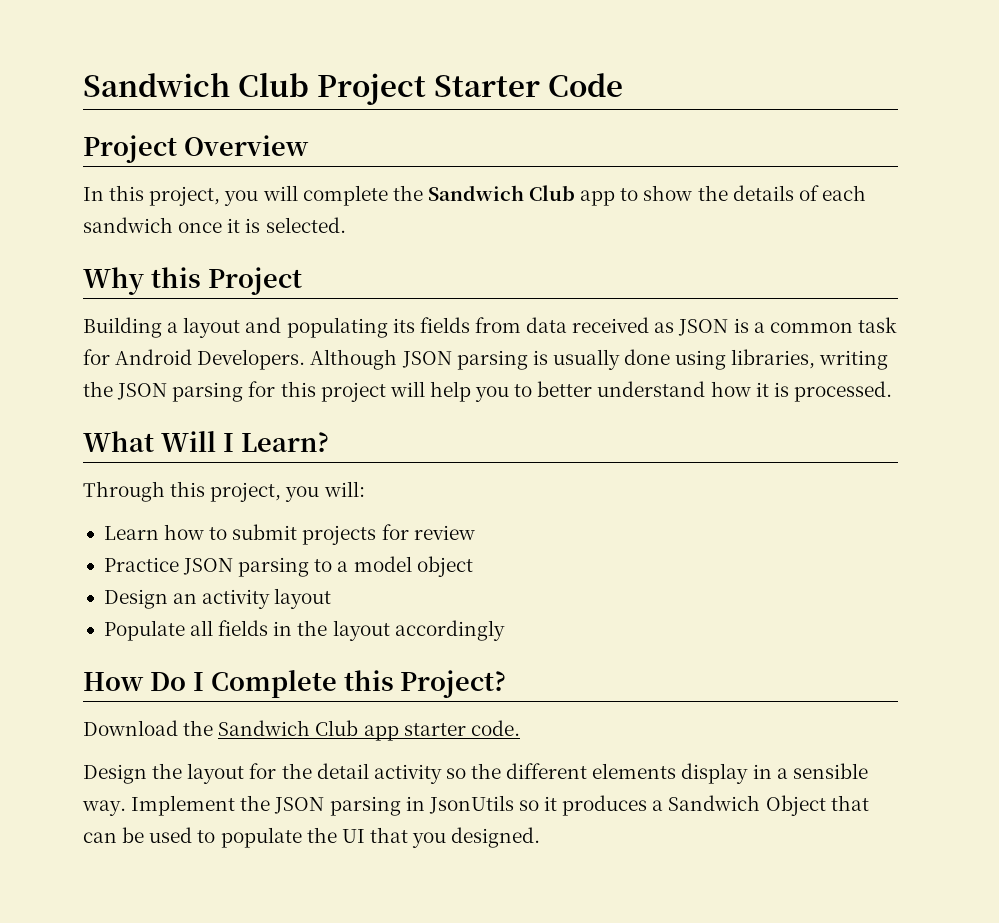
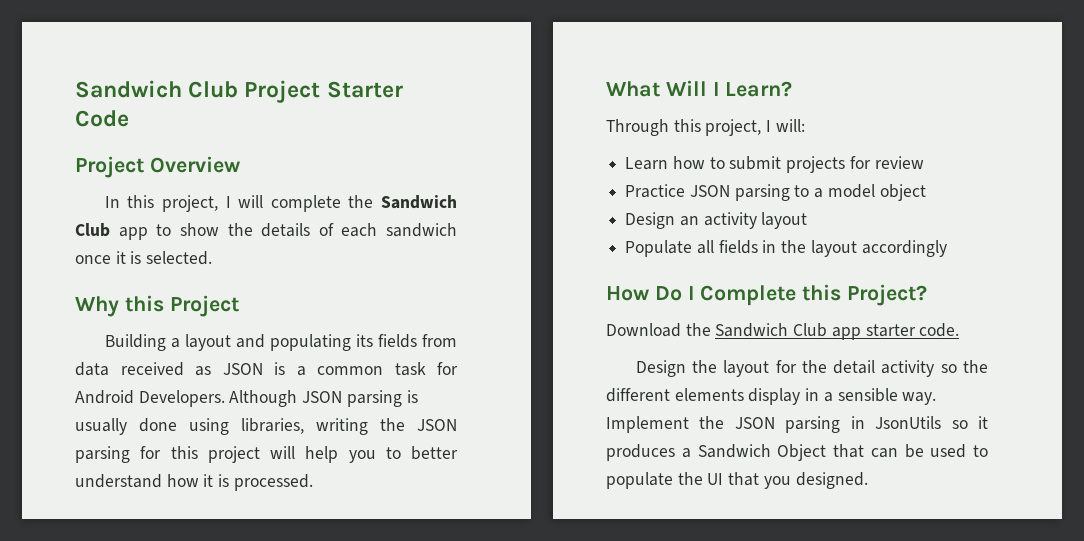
[224,190,259,206] you -> [225,196,231,208] I
[285,486,320,502] you -> [766,120,772,132] I

